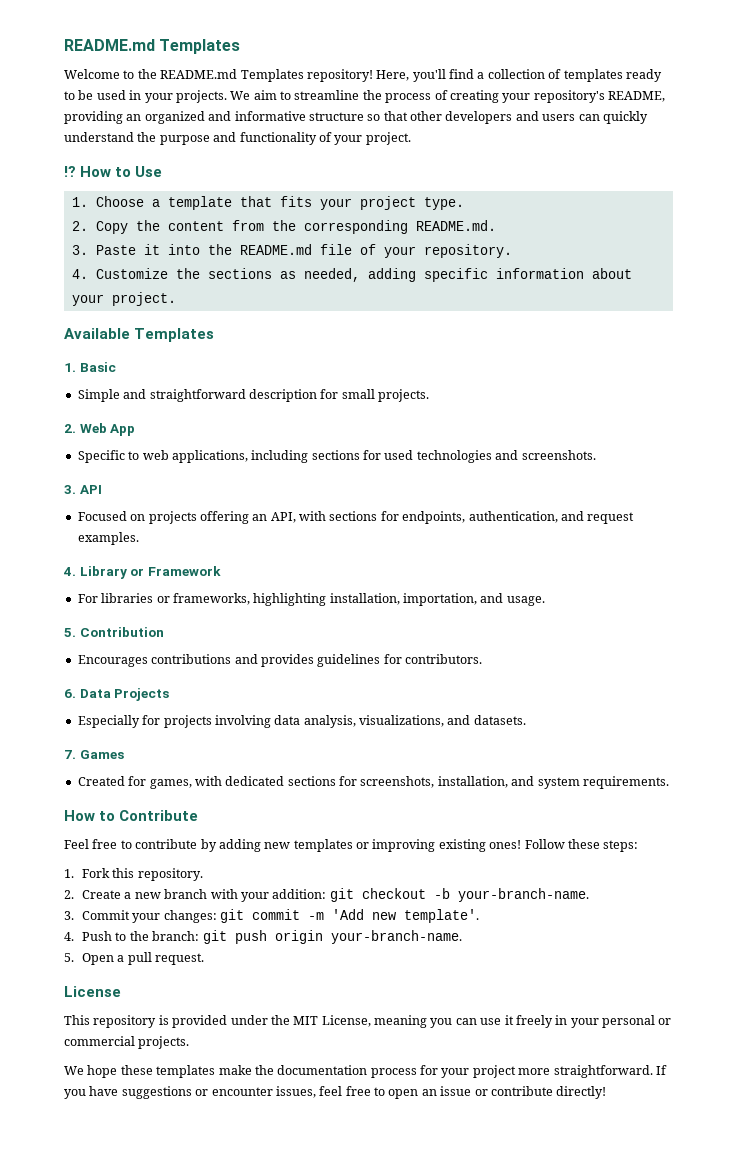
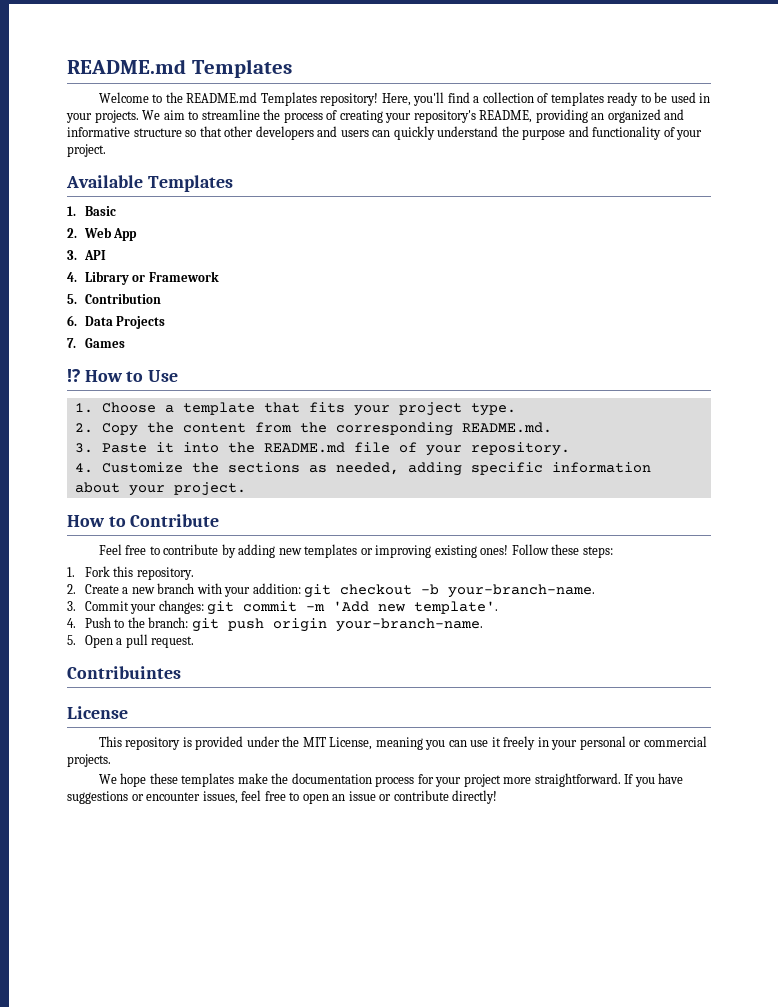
(411, 138) none -> [66,175,233,192] [67,206,116,216] [67,227,138,241] [67,250,106,260] [67,271,219,285] [67,293,161,304] [67,315,166,329] [67,338,125,348] // Available Templates // 1. Basic // 2. Web App // 3. API // 4. Library or Framework // 5. Contribution // 6. Data Projects // 7. Games
[64,328,215,342] [64,362,116,372] [77,389,429,402] [64,423,136,436] [77,450,596,463] [64,485,102,494] [77,511,635,524] [77,532,139,545] [63,566,221,579] [77,593,545,606] [64,627,164,637] [77,654,482,667] [64,688,170,701] [77,715,526,728] [64,750,124,759] [77,776,669,789] // Available Templates // 1. Basic // Simple and straightforward description for small projects. // 2. Web App // Specific to web applications, including sections for used technologies and screenshots. // 3. API // Focused on projects offering an API, with sections for endpoints, authentication, and request examples. // 4. Library or Framework // For libraries or frameworks, highlighting installation, importation, and usage. // 5. Contribution // Encourages contributions and provides guidelines for contributors. // 6. Data Projects // Especially for projects involving data analysis, visualizations, and datasets. // 7. Games // Created for games, with dedicated sections for screenshots, installation, and system requirements. -> (246, 489) none
(205, 959) none -> [67,666,181,679] // Contribuintes

